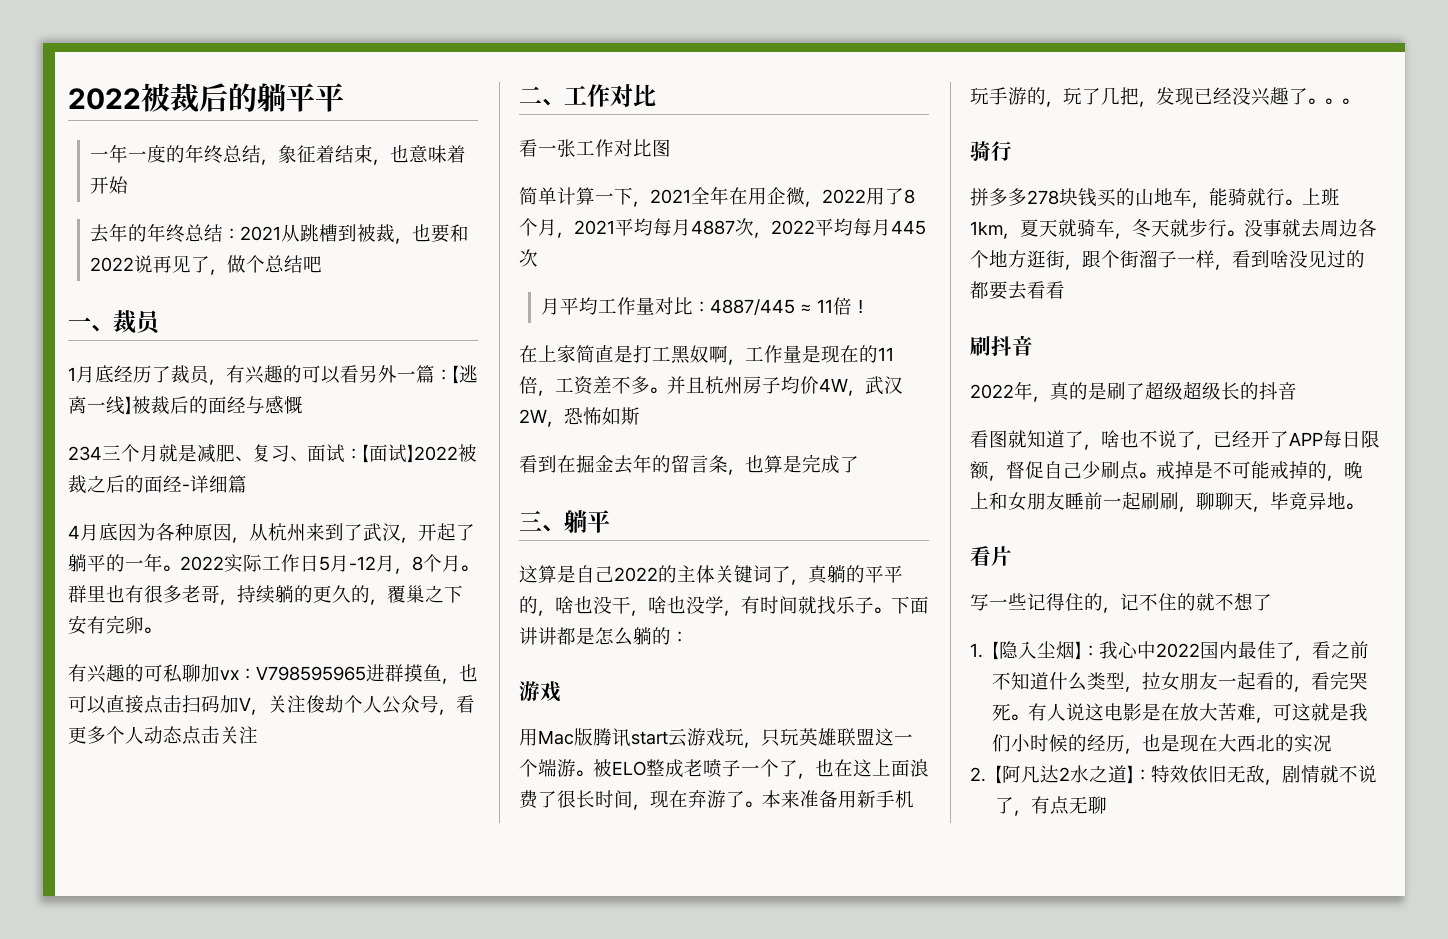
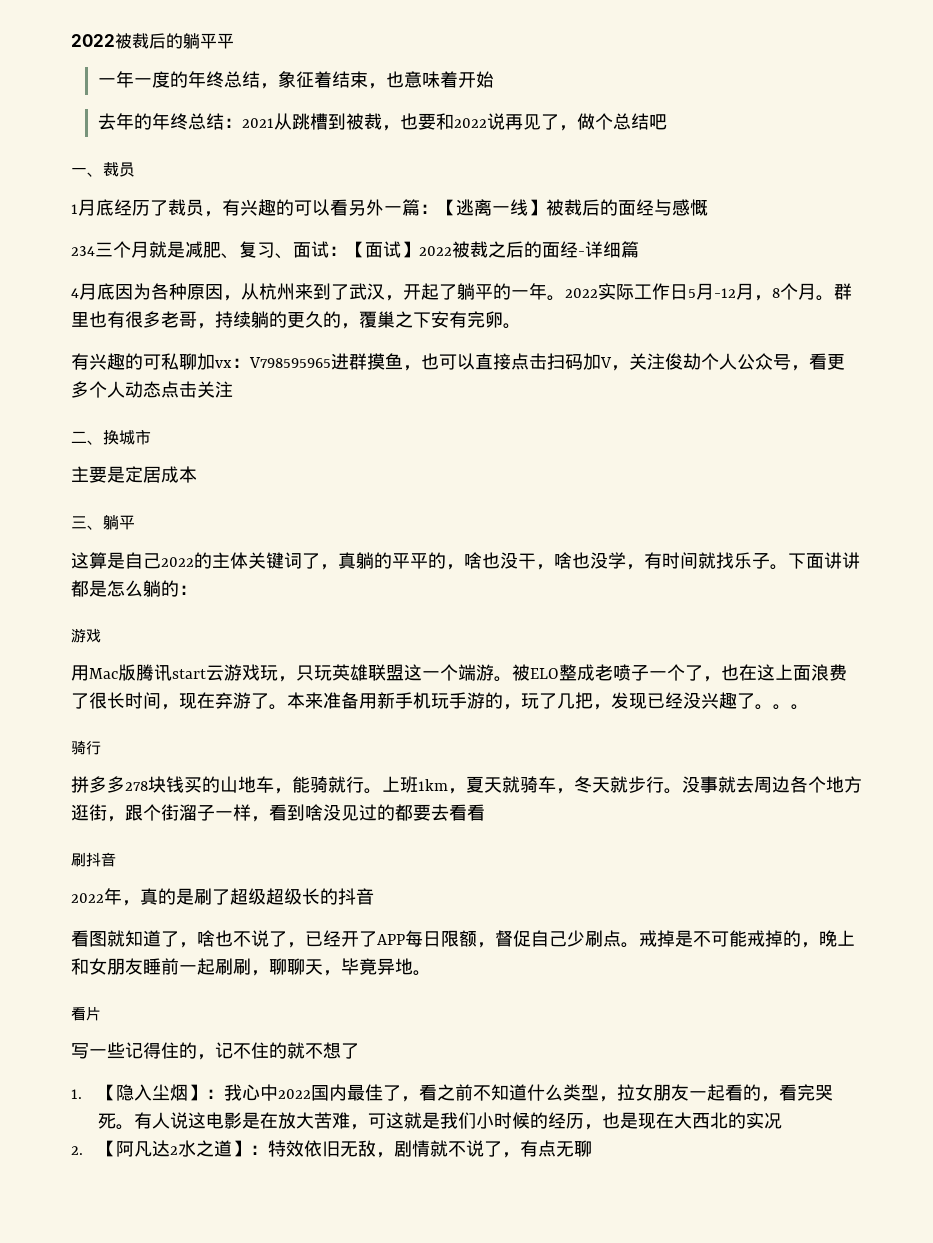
[564,84,656,107] [519,139,671,157] [519,186,915,207] [519,218,926,238] [519,249,538,267] [541,297,870,315] [519,345,894,365] [519,376,903,396] [519,407,640,427] [519,454,859,475] 工作对比 // 看一张工作对比图 // 简单计算一下，2021全年在用企微，2022用了8个月，2021平均每月4887次，2022平均每月445次 // 月平均工作量对比：4887/445 ≈ 11倍！ // 在上家简直是打工黑奴啊，工作量是现在的11倍，工资差不多。并且杭州房子均价4W，武汉2W，恐怖如斯 // 看到在掘金去年的留言条，也算是完成了 -> [103,429,151,445] [71,466,197,483] 换城市 // 主要是定居成本

